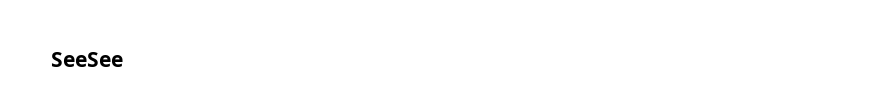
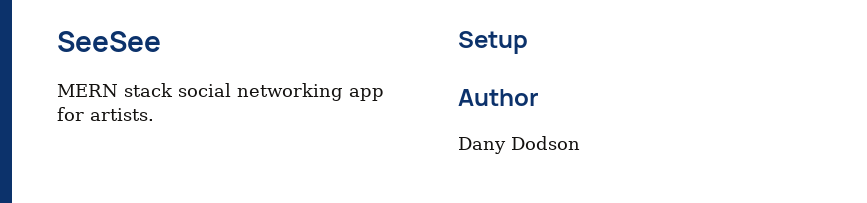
(123, 59) none -> [57,83,384,101] [57,107,154,121] [458,31,528,54] [458,89,539,106] [458,136,580,154] // MERN stack social networking app for artists. // Setup // Author // Dany Dodson

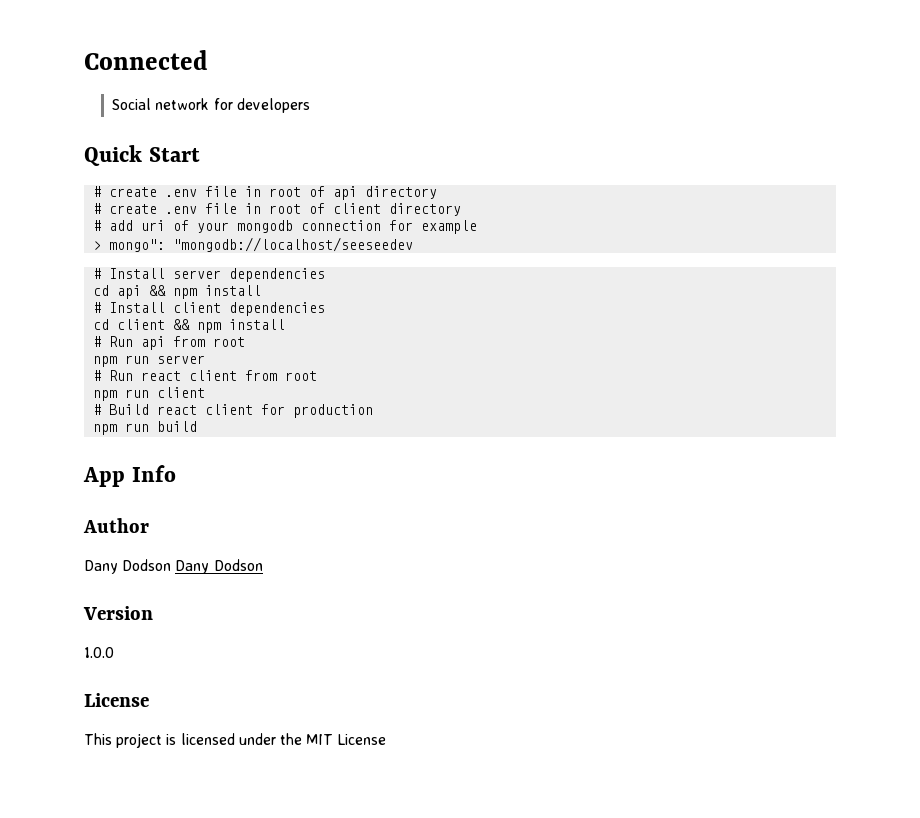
[57,31,161,52] [57,83,384,101] [57,107,154,121] [458,31,528,54] [458,89,539,106] [458,136,580,154] SeeSee // MERN stack social networking app for artists. // Setup // Author // Dany Dodson -> [84,50,208,70] [112,98,310,113] [84,145,200,166] [93,186,438,200] [93,203,462,216] [93,220,478,234] [93,237,414,252] [93,268,326,282] [93,285,262,299] [93,302,326,316] [93,319,286,333] [93,336,246,350] [93,355,206,367] [93,370,318,381] [93,387,206,401] [93,404,374,418] [93,421,198,435] [83,465,176,487] [83,518,149,533] [84,559,263,574] [83,606,153,620] [84,647,114,658] [84,693,149,707] [84,733,387,748] Connected // Social network for developers // Quick Start // # create .env file in root of api directory // # create .env file in root of client directory // # add uri of your mongodb connection for example // > mongo": "mongodb://localhost/seeseedev // # Install server dependencies // cd api && npm install // # Install client dependencies // cd client && npm install // # Run api from root // npm run server // # Run react client from root // npm run client // # Build react client for production // npm run build // App Info // Author // Dany Dodson Dany Dodson // Version // 1.0.0 // License // This project is licensed under the MIT License

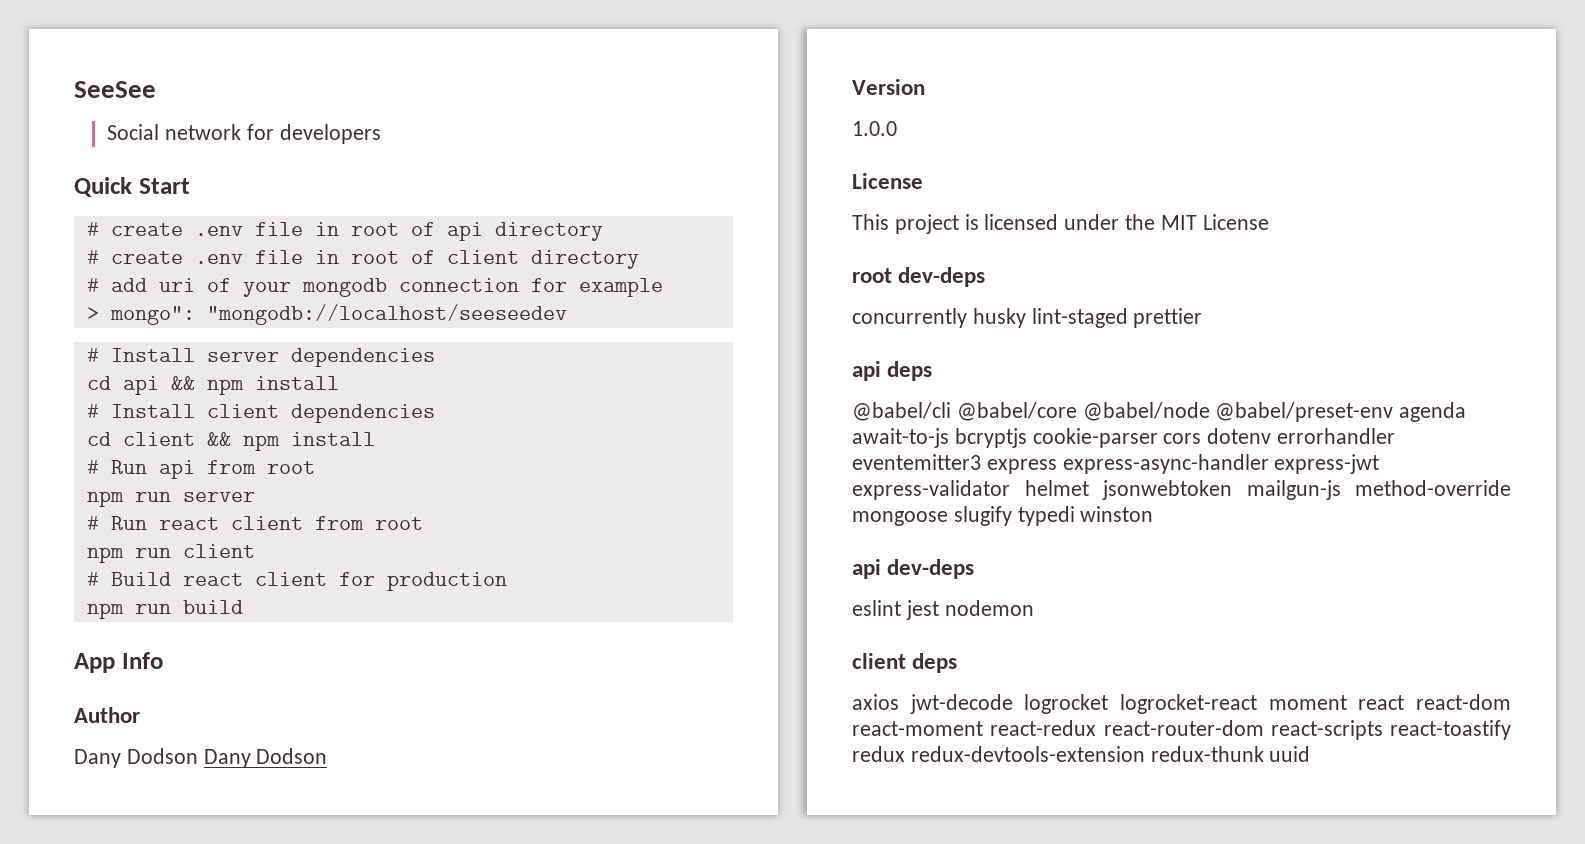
[84,50,208,70] Connected -> [74,81,156,98] SeeSee
(387, 739) none -> [852,267,986,287] [852,308,1203,328] [852,361,933,381] [852,402,1467,422] [852,428,1396,448] [852,454,1380,474] [852,480,1511,500] [852,506,1154,526] [852,559,975,579] [852,600,1034,620] [852,653,958,673] [852,694,1511,714] [852,720,1511,740] [852,746,1311,762] // root dev-deps // concurrently husky lint-staged prettier // api deps // @babel/cli @babel/core @babel/node @babel/preset-env agenda await-to-js bcryptjs cookie-parser cors dotenv errorhandler eventemitter3 express express-async-handler express-jwt express-validator helmet jsonwebtoken mailgun-js method-override mongoose slugify typedi winston // api dev-deps // eslint jest nodemon // client deps // axios jwt-decode logrocket logrocket-react moment react react-dom react-moment react-redux react-router-dom react-scripts react-toastify redux redux-devtools-extension redux-thunk uuid

